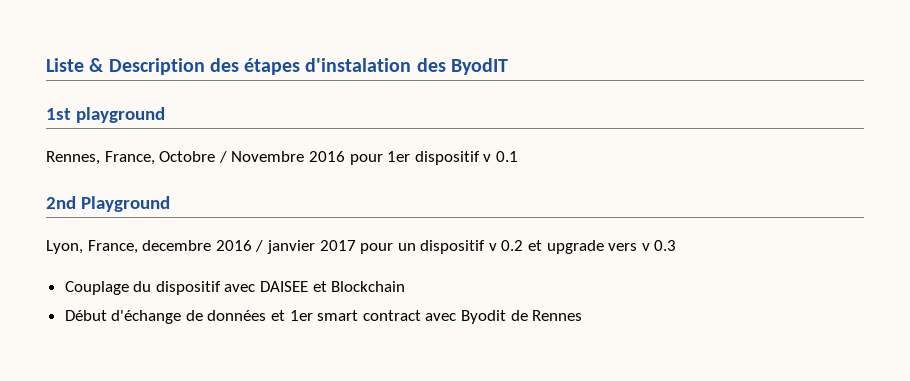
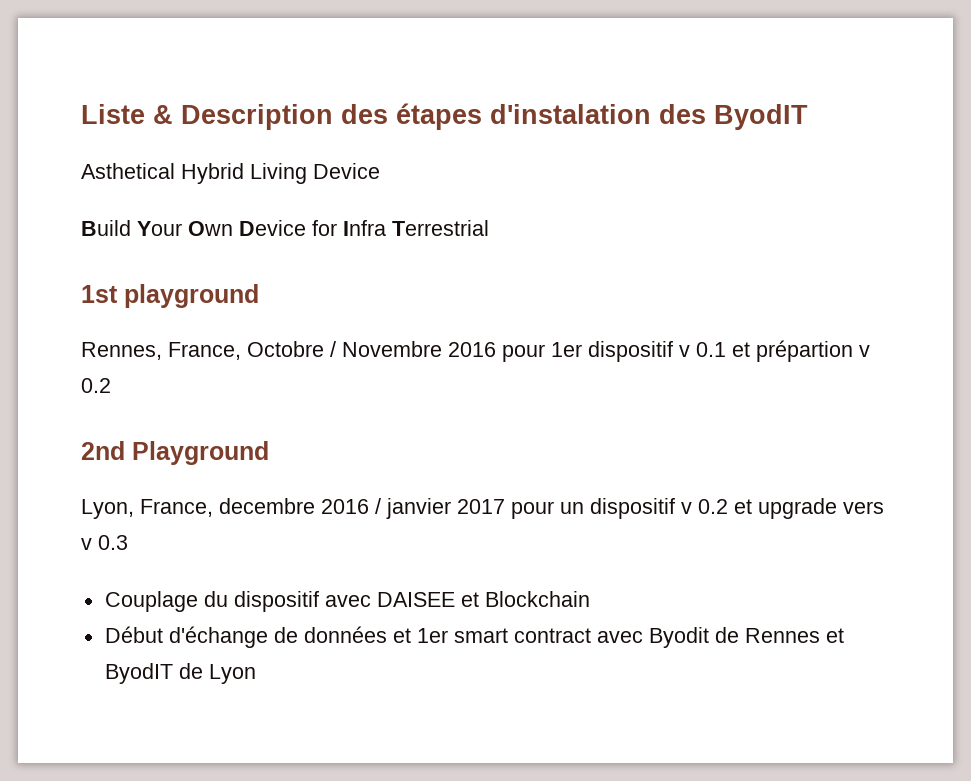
(508, 66) none -> [81,163,380,184] [81,220,489,236] // Asthetical Hybrid Living Device // Build Your Own Device for Infra Terrestrial
(518, 156) none -> [732,340,870,362] [81,378,111,393] et prépartion v 0.2
(583, 315) none -> [825,628,844,643] [104,663,256,684] et ByodIT de Lyon

